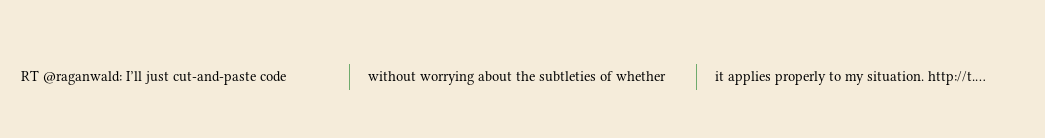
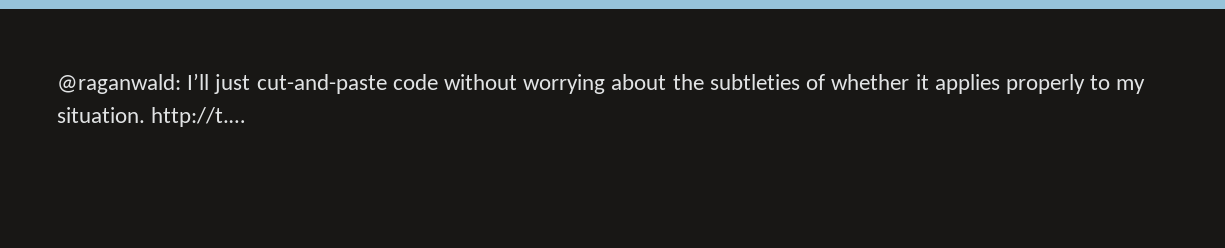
[21,70,39,81] RT -> (57, 84) none

